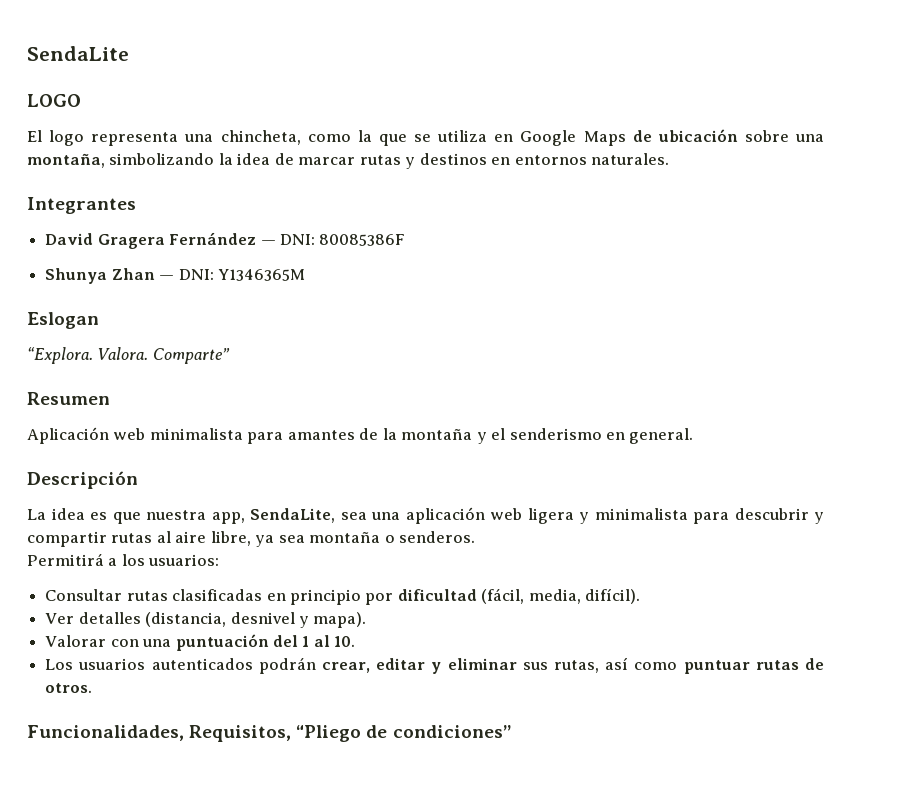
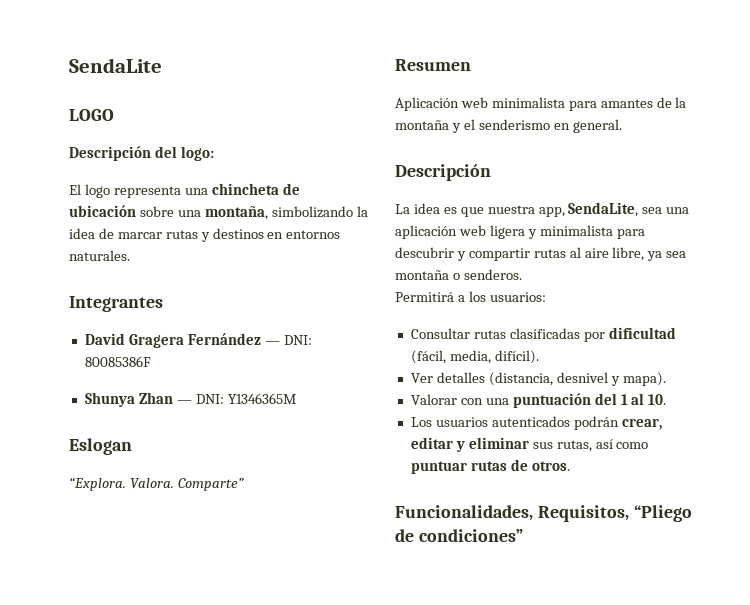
(81, 100) none -> [69,146,214,161] // Descripción del logo:
[220,130,626,146] chincheta, como la que se utiliza en Google Maps -> [211,183,279,195] chincheta
[266,589,361,605] en principio -> (580, 333) none

